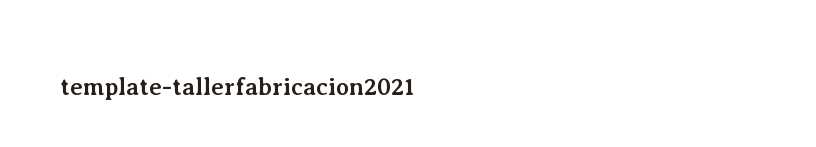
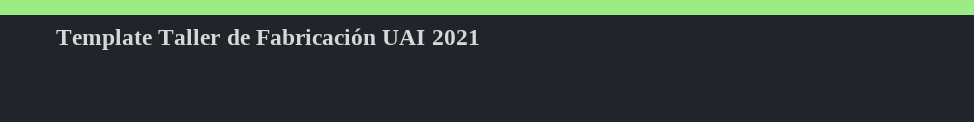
[60,77,414,100] template-tallerfabricacion2021 -> [56,28,480,50] Template Taller de Fabricación UAI 2021

